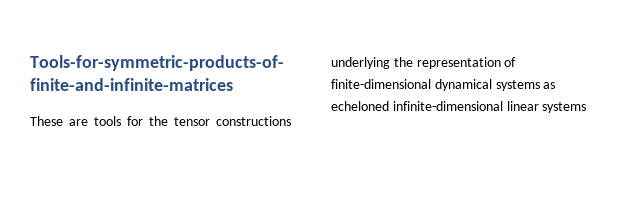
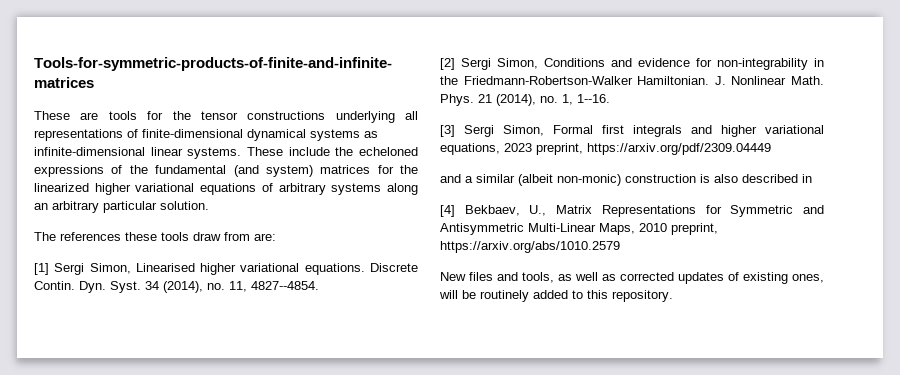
[393,57,501,69] the representation -> [405,111,418,120] [34,129,123,141] all representations
[331,101,389,111] echeloned -> (378, 134) none
[542,102,587,113] systems -> [187,147,418,159] [34,165,418,177] [34,183,419,195] [34,201,209,213] [34,232,276,241] [34,263,418,275] [34,281,319,293] [440,58,824,70] [440,76,824,85] [440,94,610,106] [440,125,824,137] [440,143,771,155] [440,174,812,186] [440,205,824,217] [440,223,718,235] [440,241,620,253] [440,272,824,284] [439,290,673,302] systems. These include the echeloned expressions of the fundamental (and system) matrices for the linearized higher variational equations of arbitrary systems along an arbitrary particular solution. // The references these tools draw from are: // [1] Sergi Simon, Linearised higher variational equations. Discrete Contin. Dyn. Syst. 34 (2014), no. 11, 4827--4854. // [2] Sergi Simon, Conditions and evidence for non-integrability in the Friedmann-Robertson-Walker Hamiltonian. J. Nonlinear Math. Phys. 21 (2014), no. 1, 1--16. // [3] Sergi Simon, Formal first integrals and higher variational equations, 2023 preprint, https://arxiv.org/pdf/2309.04449 // and a similar (albeit non-monic) construction is also described in // [4] Bekbaev, U., Matrix Representations for Symmetric and Antisymmetric Multi-Linear Maps, 2010 preprint, https://arxiv.org/abs/1010.2579 // New files and tools, as well as corrected updates of existing ones, will be routinely added to this repository.

